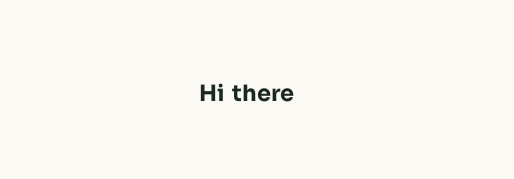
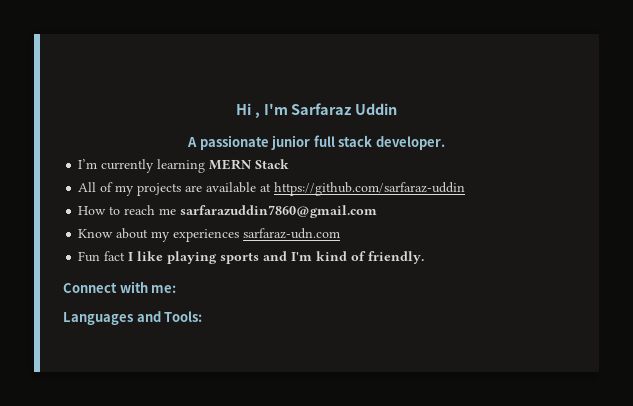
[231,84,294,102] there -> [254,103,398,118] [187,135,445,150] [78,159,290,173] [78,182,466,196] [78,205,378,218] [78,228,341,242] [78,251,425,264] [63,281,177,293] [63,311,203,325] , I'm Sarfaraz Uddin // A passionate junior full stack developer. // I’m currently learning MERN Stack // All of my projects are available at https://github.com/sarfaraz-uddin // How to reach me sarfarazuddin7860@gmail.com // Know about my experiences sarfaraz-udn.com // Fun fact I like playing sports and I'm kind of friendly. // Connect with me: // Languages and Tools:

